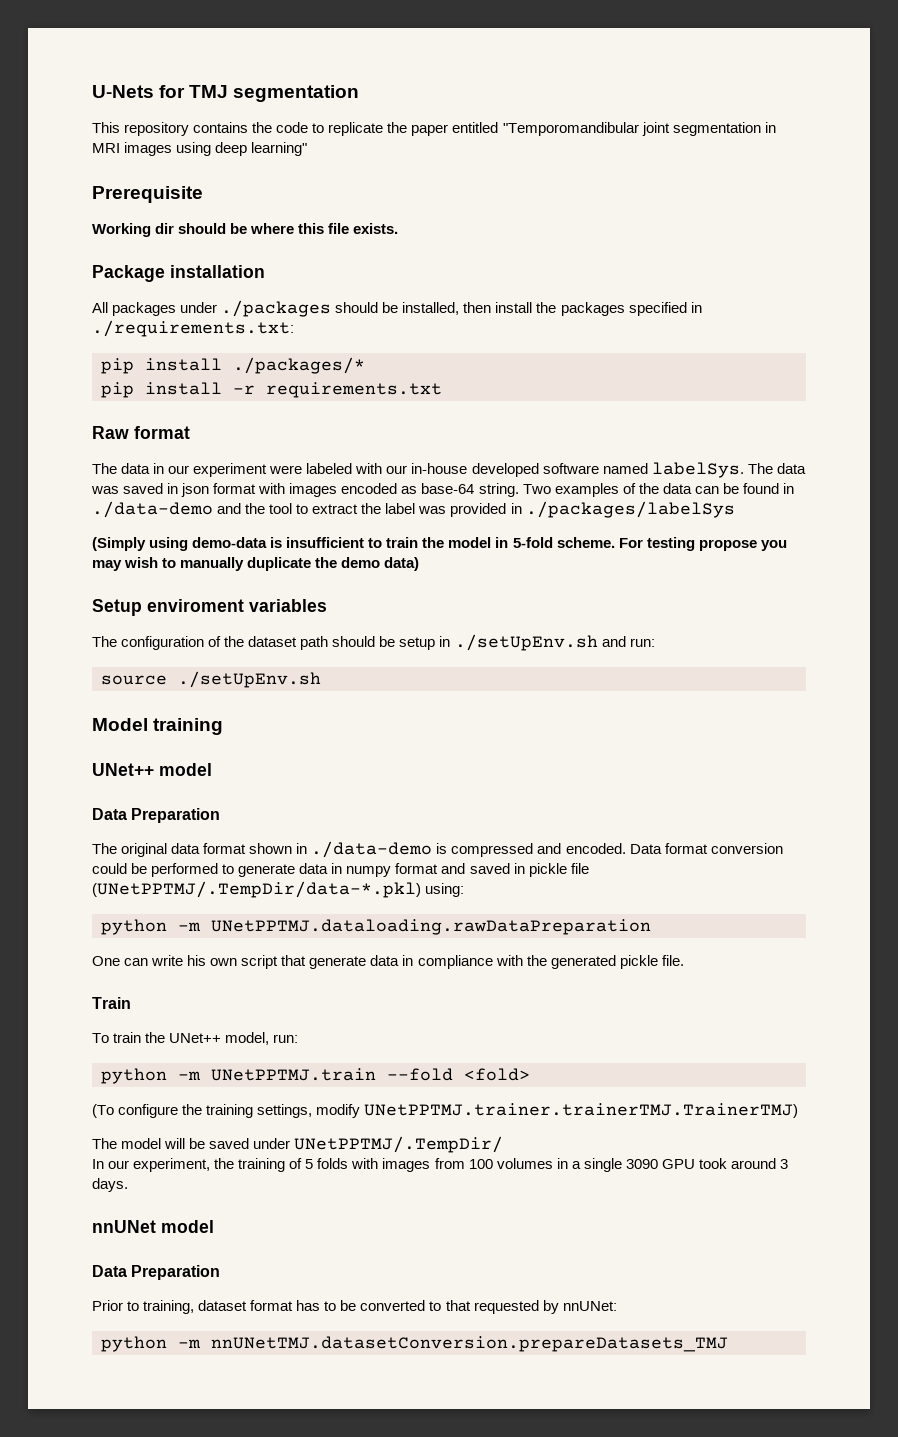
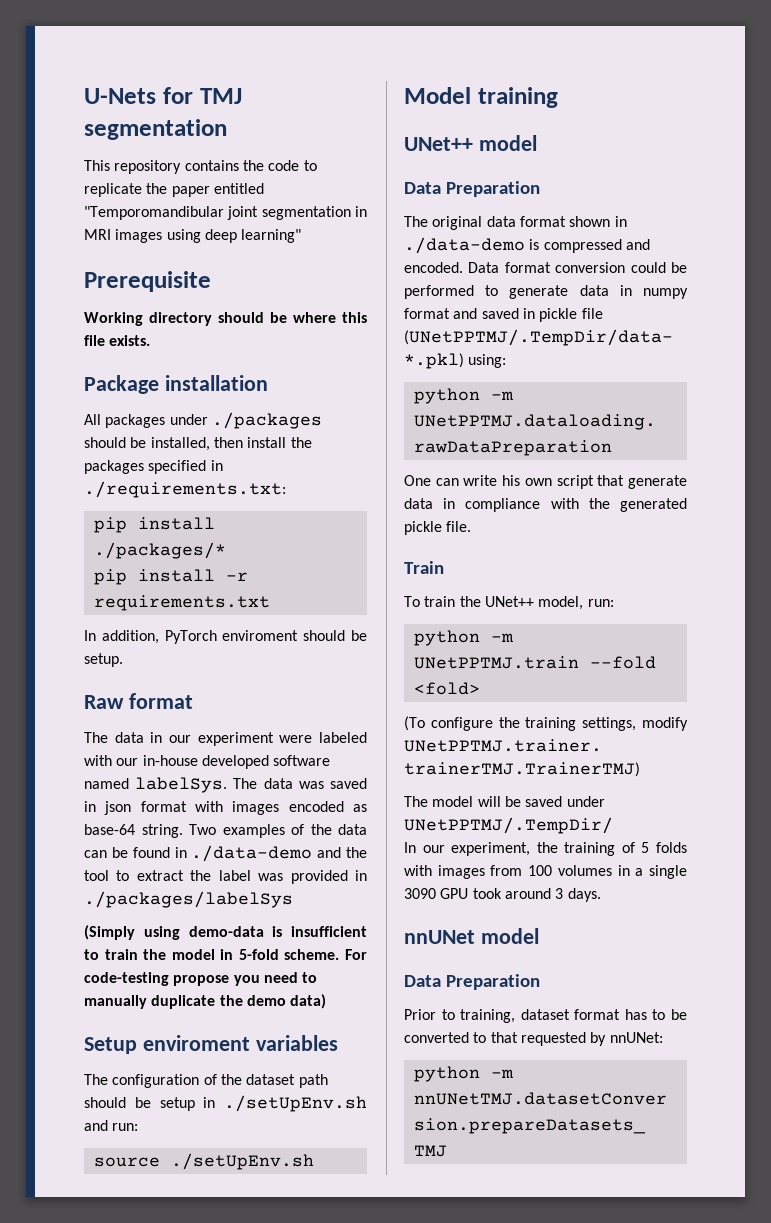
[155,223,175,234] dir -> [149,312,212,326] directory
(442, 390) none -> [84,630,367,644] [84,653,123,667] // In addition, PyTorch enviroment should be setup.
[646,537,695,551] testing -> [84,972,169,986] code-testing
[92,557,159,571] may wish -> [263,972,298,983] need

